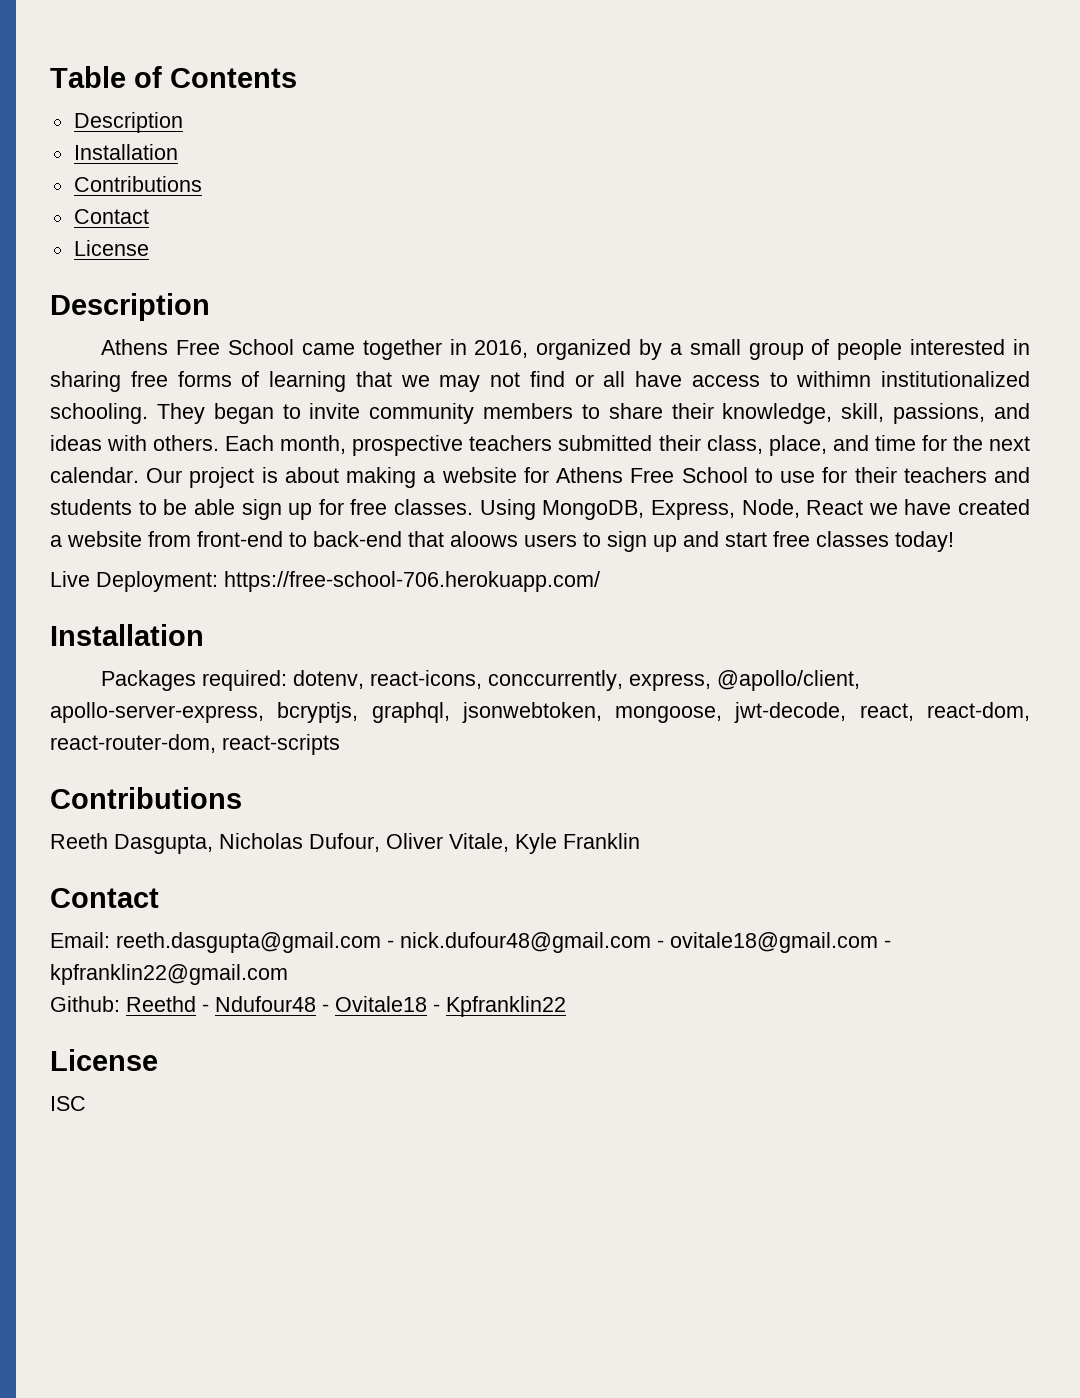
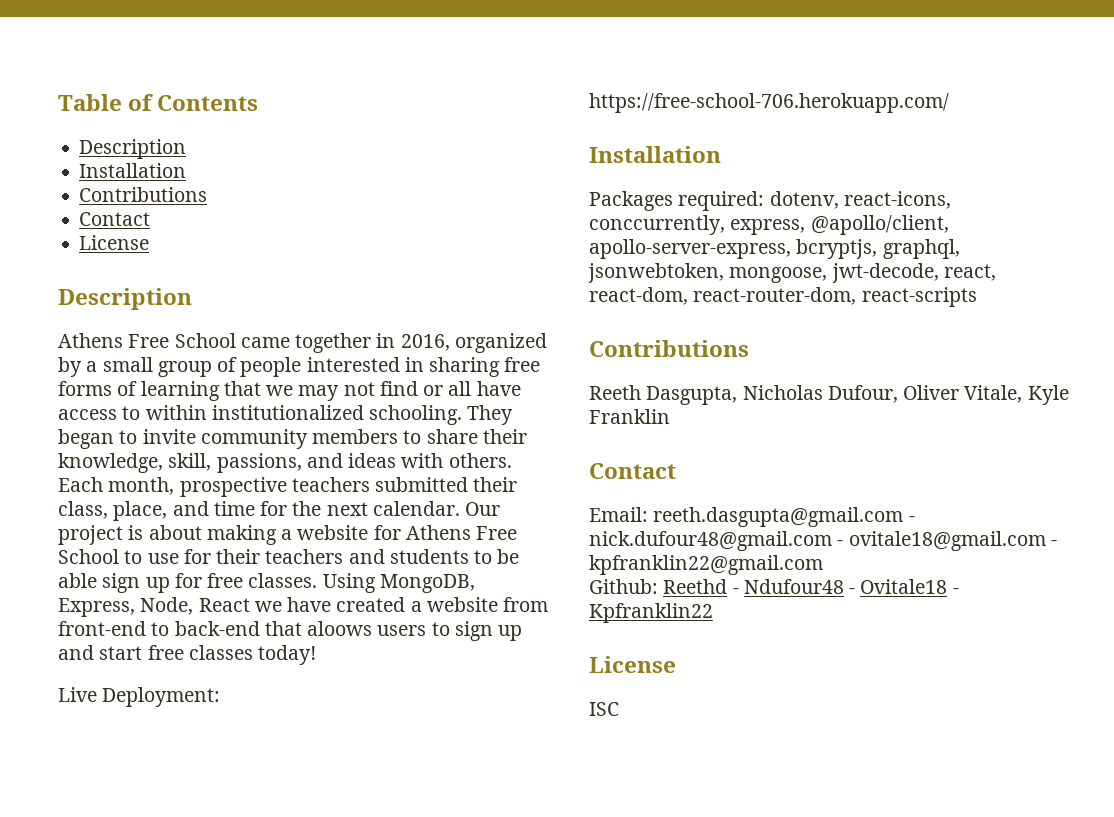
[796,371,872,387] withimn -> [145,405,207,420] within

